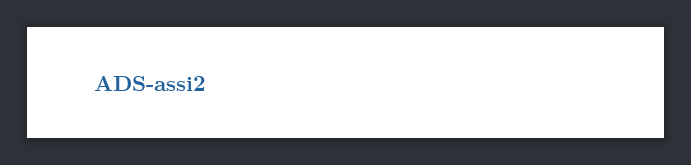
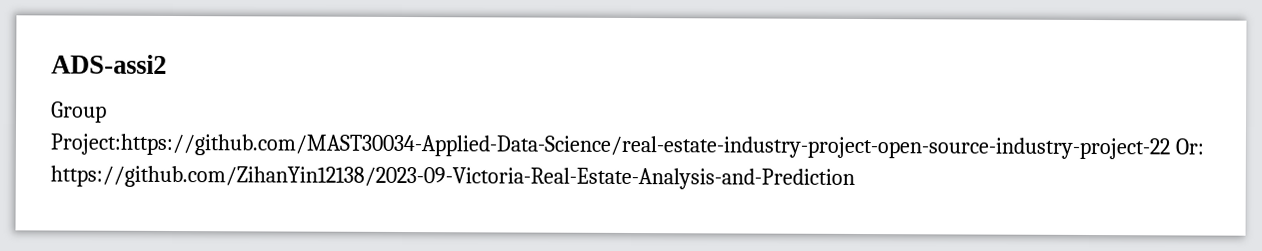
(206, 83) none -> [51,101,107,123] [50,133,1204,160] [50,165,855,190] // Group Project:https://github.com/MAST30034-Applied-Data-Science/real-estate-industry-project-open-source-industry-project-22 Or: https://github.com/ZihanYin12138/2023-09-Victoria-Real-Estate-Analysis-and-Prediction

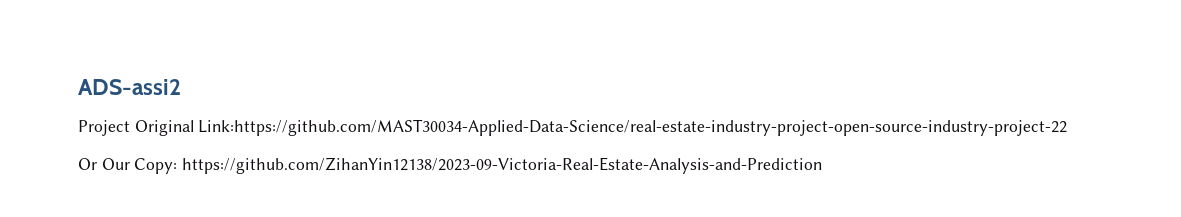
[51,101,107,123] [50,133,1204,160] Group Project:https://github.com/MAST30034-Applied-Data-Science/real-estate-industry-project-open-source-industry-project-22 Or: -> [78,119,1068,136] [78,158,178,174] Project Original Link:https://github.com/MAST30034-Applied-Data-Science/real-estate-industry-project-open-source-industry-project-22 // Or Our Copy:

